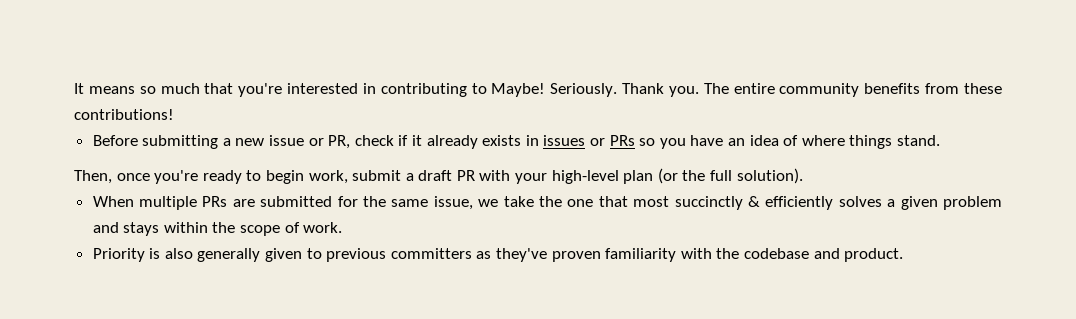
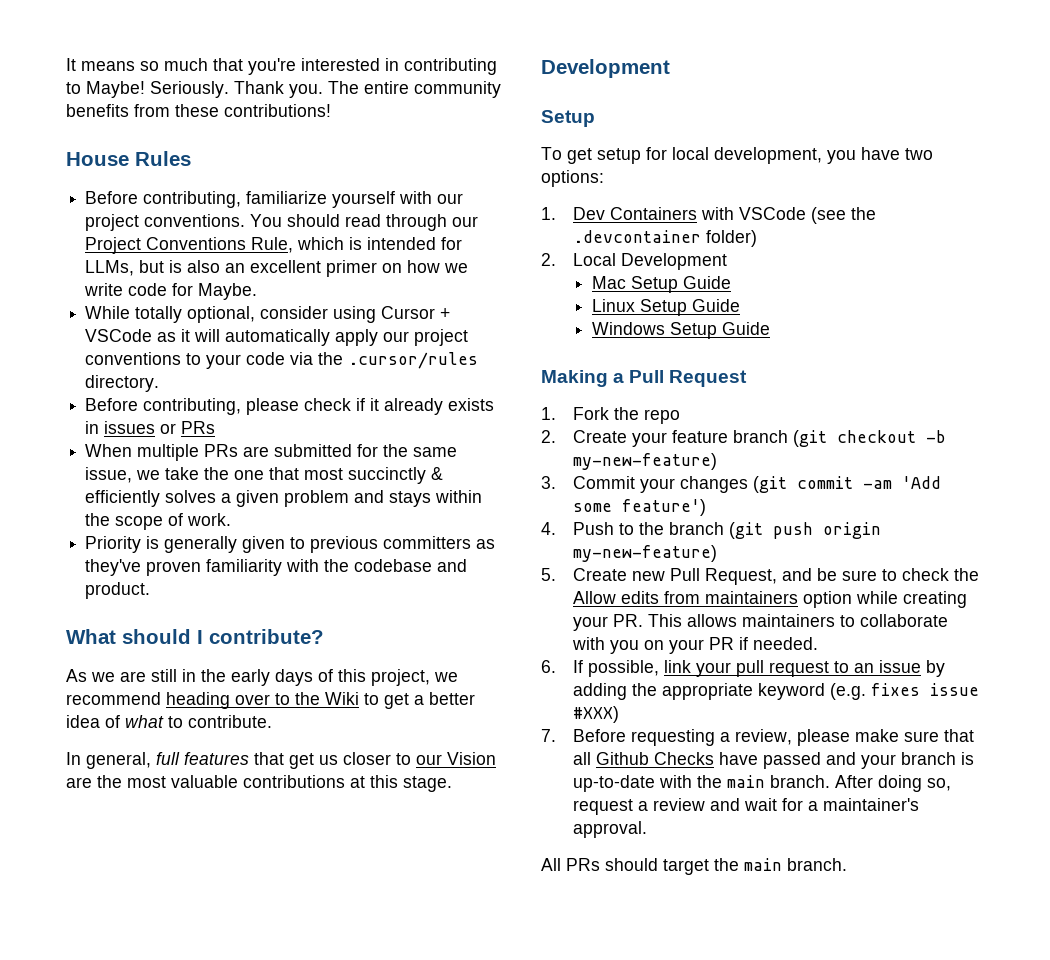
[92,135,351,149] // Before submitting a new issue or PR, -> [66,151,191,166] [85,191,464,208] [85,214,479,231] [85,237,463,254] [85,260,469,277] [84,283,258,300] [85,306,451,323] [85,329,469,346] [85,352,479,369] [85,375,160,392] [85,398,300,415] // House Rules // Before contributing, familiarize yourself with our project conventions. You should read through our Project Conventions Rule, which is intended for LLMs, but is also an excellent primer on how we write code for Maybe. // While totally optional, consider using Cursor + VSCode as it will automatically apply our project conventions to your code via the .cursor/rules directory. // Before contributing, please
[639,135,940,149] [74,168,803,184] so you have an idea of where things stand. // Then, once you're ready to begin work, submit a draft PR with your high-level plan (or the full solution). -> (216, 427) none
[164,248,193,259] also -> (160, 542) none
(904, 255) none -> [66,629,324,644] [66,669,458,686] [66,692,475,709] [66,715,272,728] [66,752,496,769] [66,775,452,792] [541,59,670,78] [541,110,595,127] [541,147,933,164] [541,170,604,187] [541,207,876,224] [572,230,757,247] [541,253,727,270] [591,276,731,293] [591,299,740,316] [591,322,770,339] [541,370,748,387] [541,407,680,424] [541,430,946,447] [572,453,717,470] [541,476,941,493] [572,499,706,516] [541,522,881,539] [572,545,717,562] [541,568,979,585] [572,591,967,608] [572,614,948,631] [571,637,818,654] [541,660,945,677] [572,683,979,700] [572,706,619,723] [541,729,974,746] [572,752,974,769] [572,775,951,792] [572,798,919,815] [572,821,647,838] [541,858,847,875] // What should I contribute? // As we are still in the early days of this project, we recommend heading over to the Wiki to get a better idea of what to contribute. // In general, full features that get us closer to our Vision are the most valuable contributions at this stage. // Development // Setup // To get setup for local development, you have two options: // 1. Dev Containers with VSCode (see the .devcontainer folder) // 2. Local Development // Mac Setup Guide // Linux Setup Guide // Windows Setup Guide // Making a Pull Request // 1. Fork the repo // 2. Create your feature branch (git checkout -b my-new-feature) // 3. Commit your changes (git commit -am 'Add some feature') // 4. Push to the branch (git push origin my-new-feature) // 5. Create new Pull Request, and be sure to check the Allow edits from maintainers option while creating your PR. This allows maintainers to collaborate with you on your PR if needed. // 6. If possible, link your pull request to an issue by adding the appropriate keyword (e.g. fixes issue #XXX) // 7. Before requesting a review, please make sure that all Github Checks have passed and your branch is up-to-date with the main branch. After doing so, request a review and wait for a maintainer's approval. // All PRs should target the main branch.

